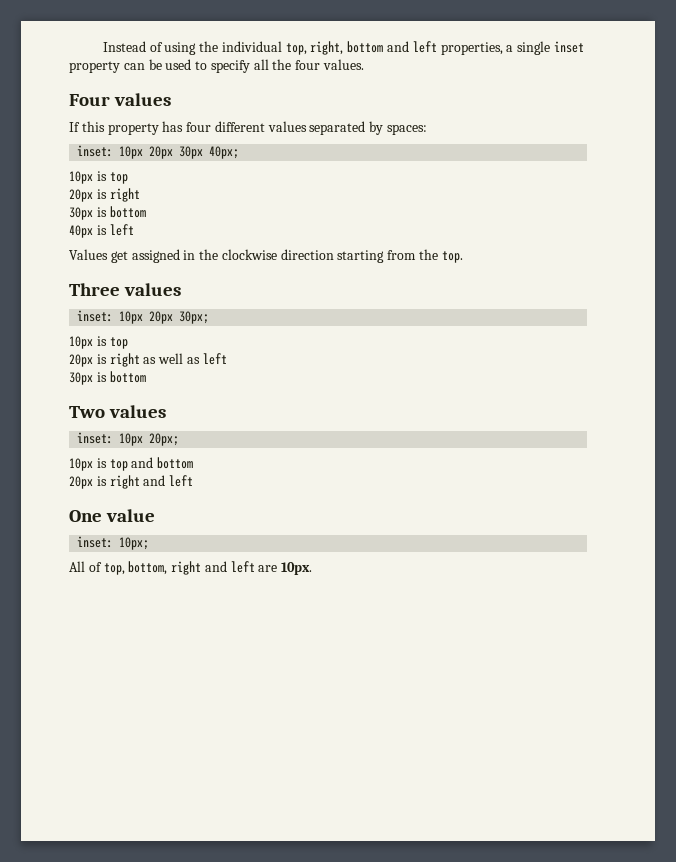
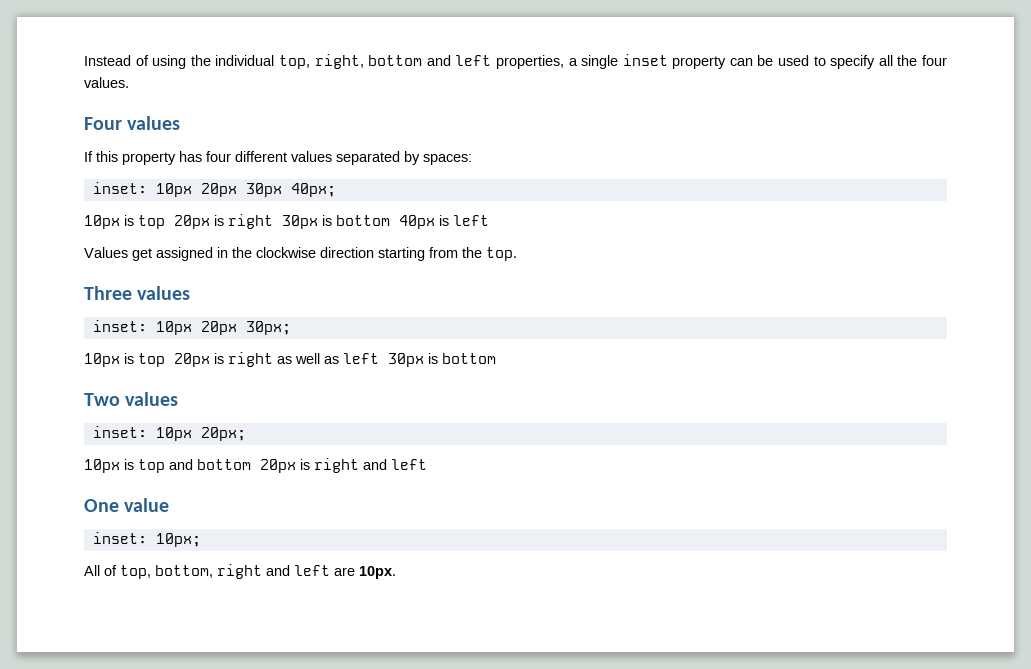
[69,188,140,202] [69,206,146,220] // 20px is right // 30px is bottom // -> [174,214,390,229] 20px is right 30px is bottom
(128, 343) // -> (165, 360) none
(227, 359) // -> (379, 358) none
(194, 463) // -> (251, 464) none

